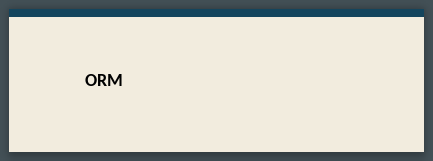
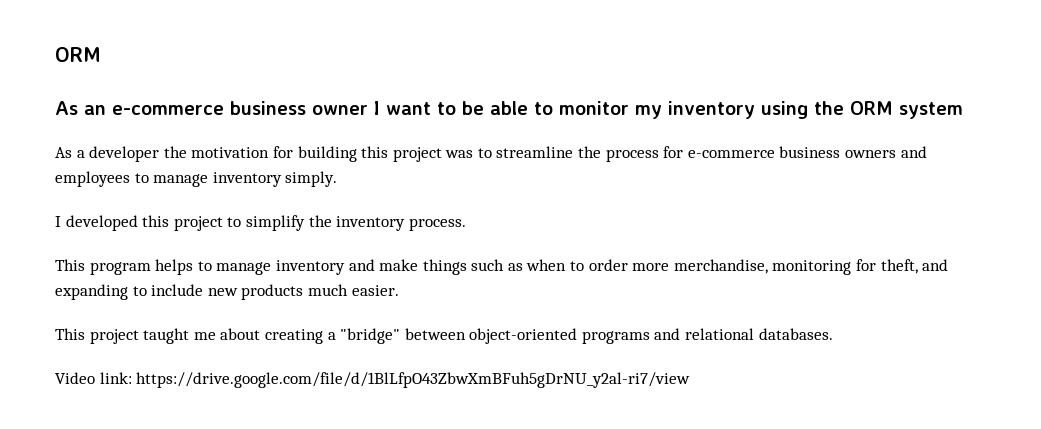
[85,74,123,86] ORM -> [55,47,101,62] [55,101,963,119] [55,146,927,162] [55,171,338,187] [55,215,466,231] [55,259,949,275] [55,284,399,300] [55,328,833,344] [55,372,691,388] ORM // As an e-commerce business owner I want to be able to monitor my inventory using the ORM system // As a developer the motivation for building this project was to streamline the process for e-commerce business owners and employees to manage inventory simply. // I developed this project to simplify the inventory process. // This program helps to manage inventory and make things such as when to order more merchandise, monitoring for theft, and expanding to include new products much easier. // This project taught me about creating a "bridge" between object-oriented programs and relational databases. // Video link: https://drive.google.com/file/d/1BlLfpO43ZbwXmBFuh5gDrNU_y2al-ri7/view

